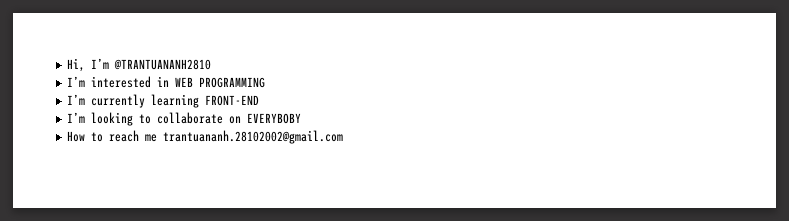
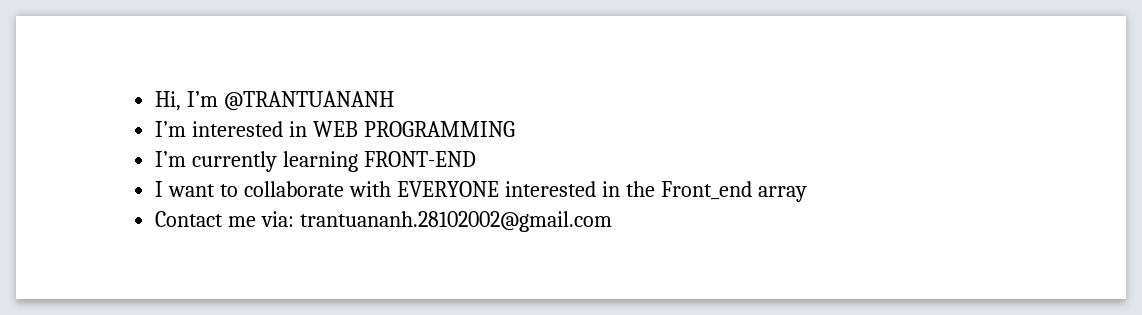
[114,59,212,70] @TRANTUANANH2810 -> [224,91,395,111] @TRANTUANANH
[67,112,302,126] [67,130,158,142] I’m looking to collaborate on EVERYBOBY // How to reach me -> [155,181,807,202] [155,211,295,227] I want to collaborate with EVERYONE interested in the Front_end array // Contact me via:

